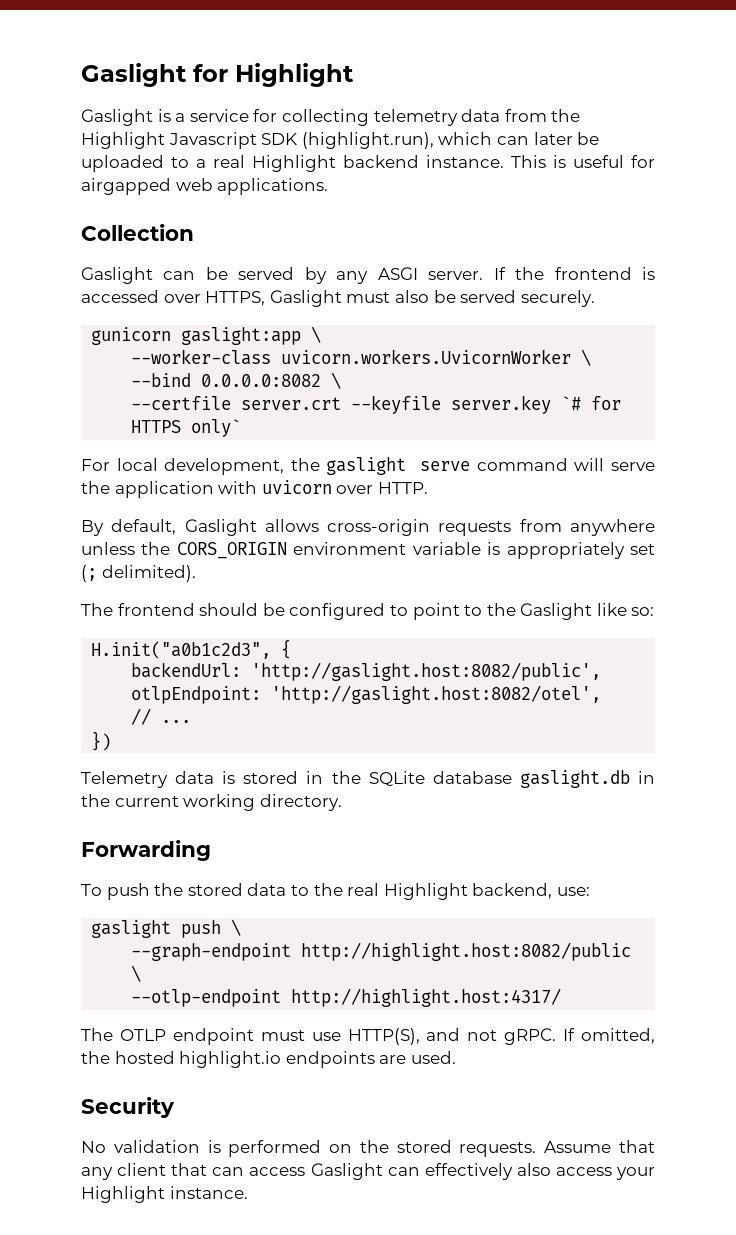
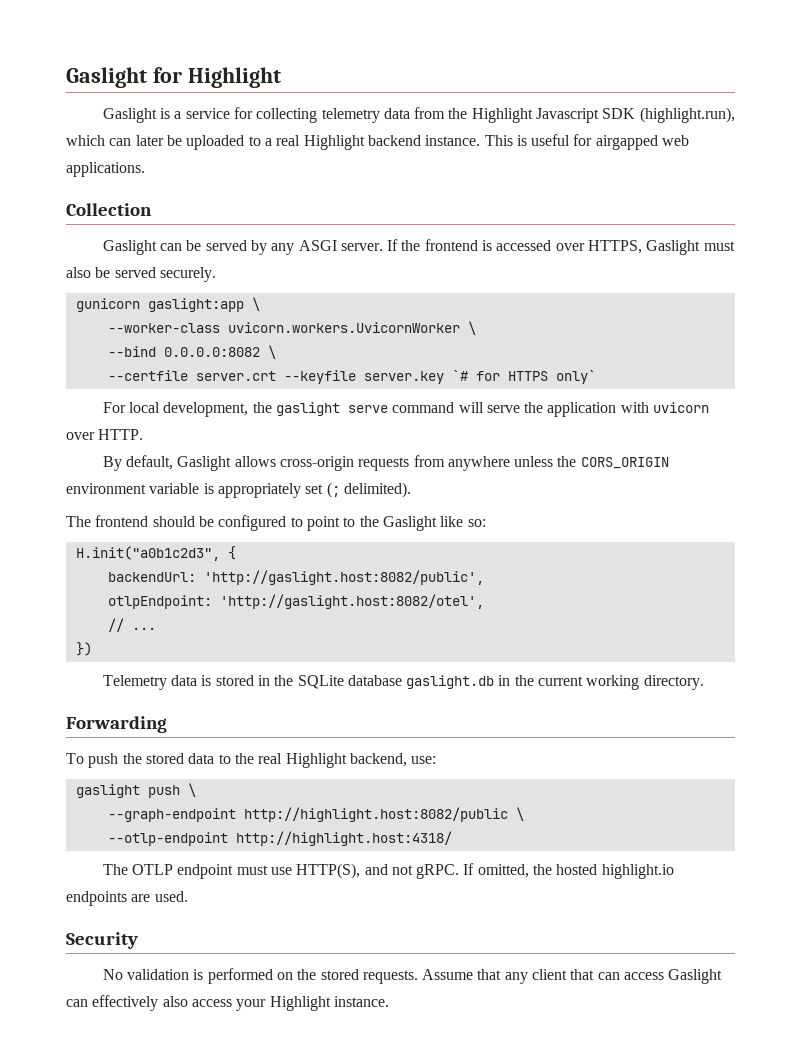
[291,988,562,1007] http://highlight.host:4317/ -> [235,831,452,846] http://highlight.host:4318/

